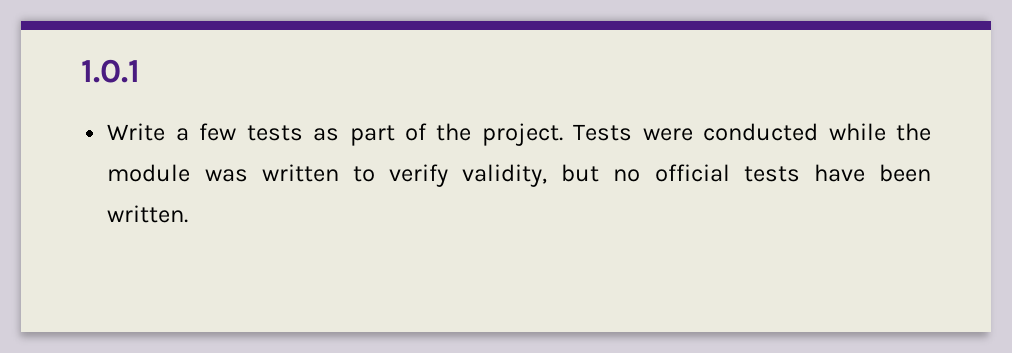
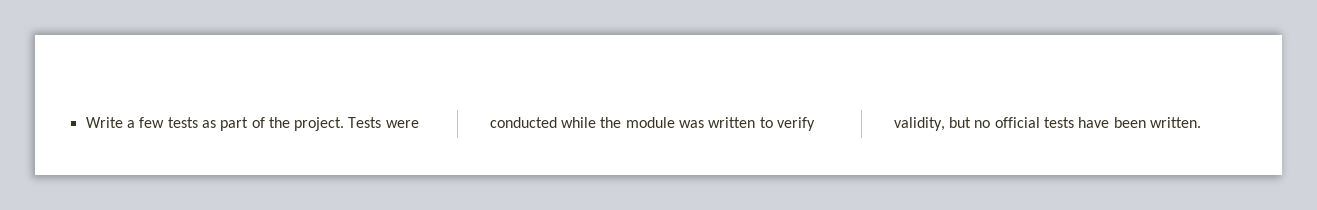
[81,59,140,83] 1.0.1 // -> (85, 122) none

